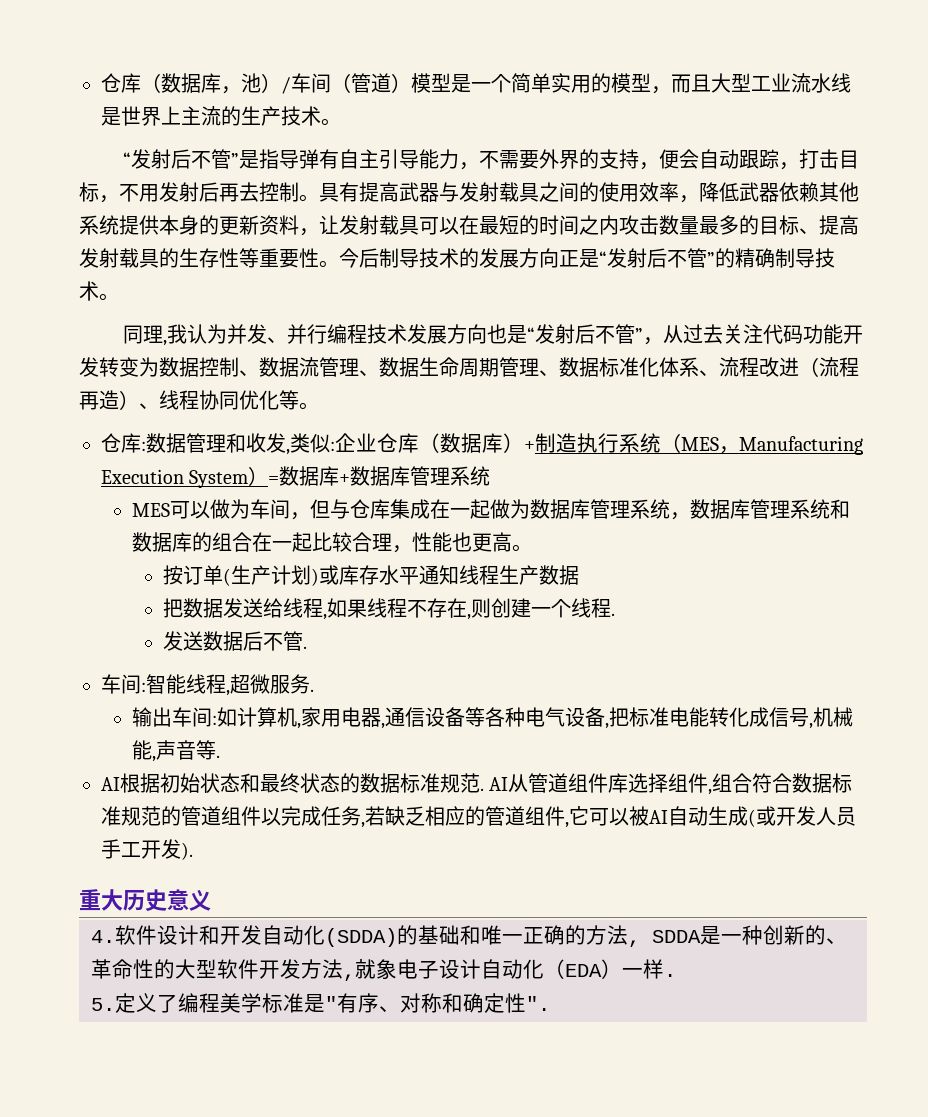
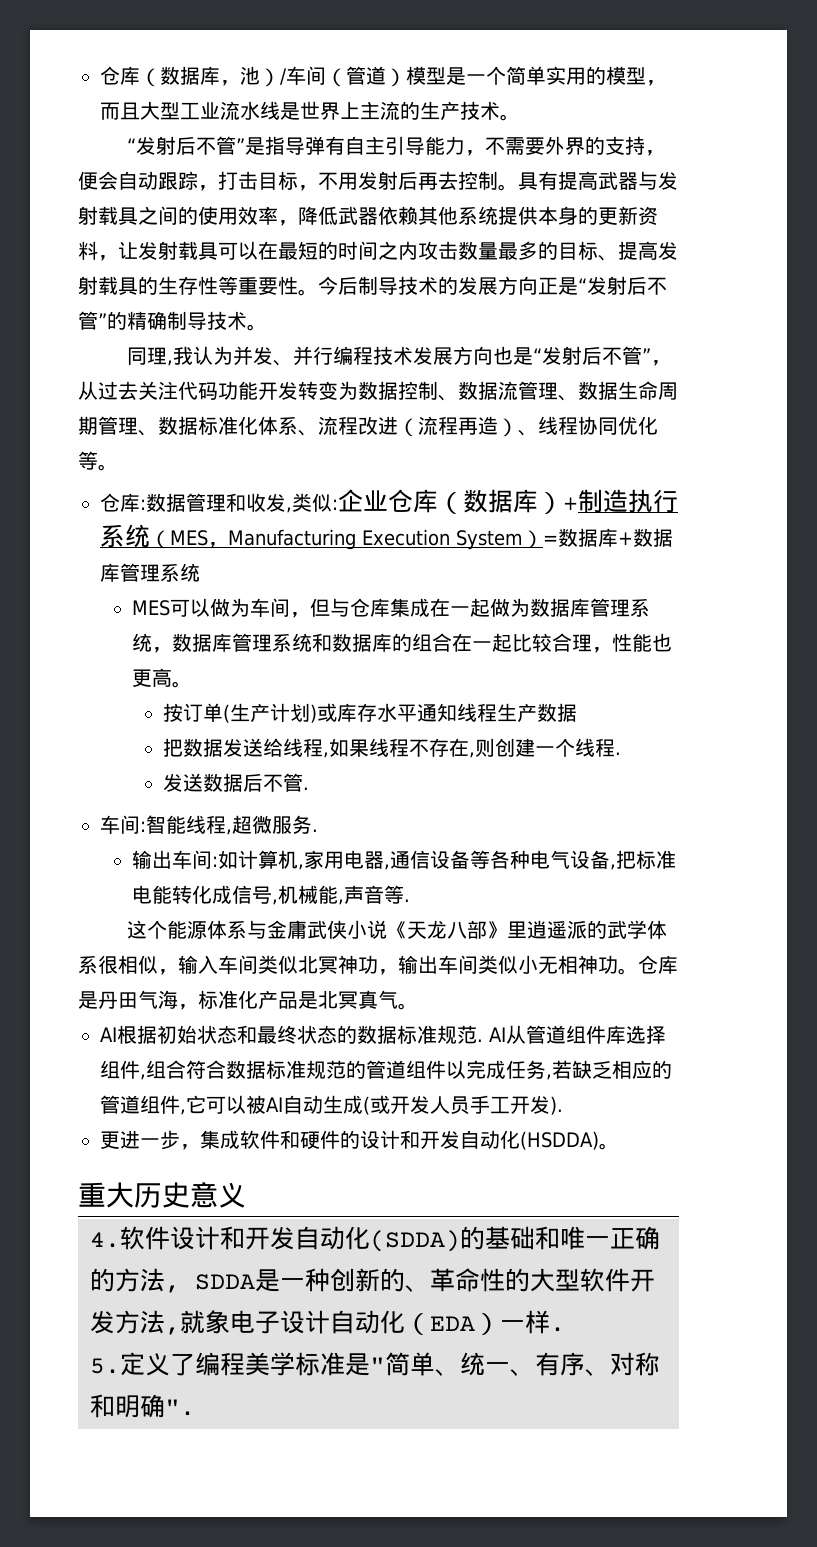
(221, 756) none -> [126,920,667,940] [78,955,678,975] [78,990,418,1010] // 这个能源体系与金庸武侠小说《天龙八部》里逍遥派的武学体系很相似，输入车间类似北冥神功，输出车间类似小无相神功。仓库是丹田气海，标准化产品是北冥真气。
(193, 851) none -> [100,1130,619,1150] // 更进一步，集成软件和硬件的设计和开发自动化(HSDDA)。
(337, 1003) none -> [385,1352,535,1376] 简单、统一、
[463,993,526,1013] 确定性 -> [115,1394,165,1418] 明确

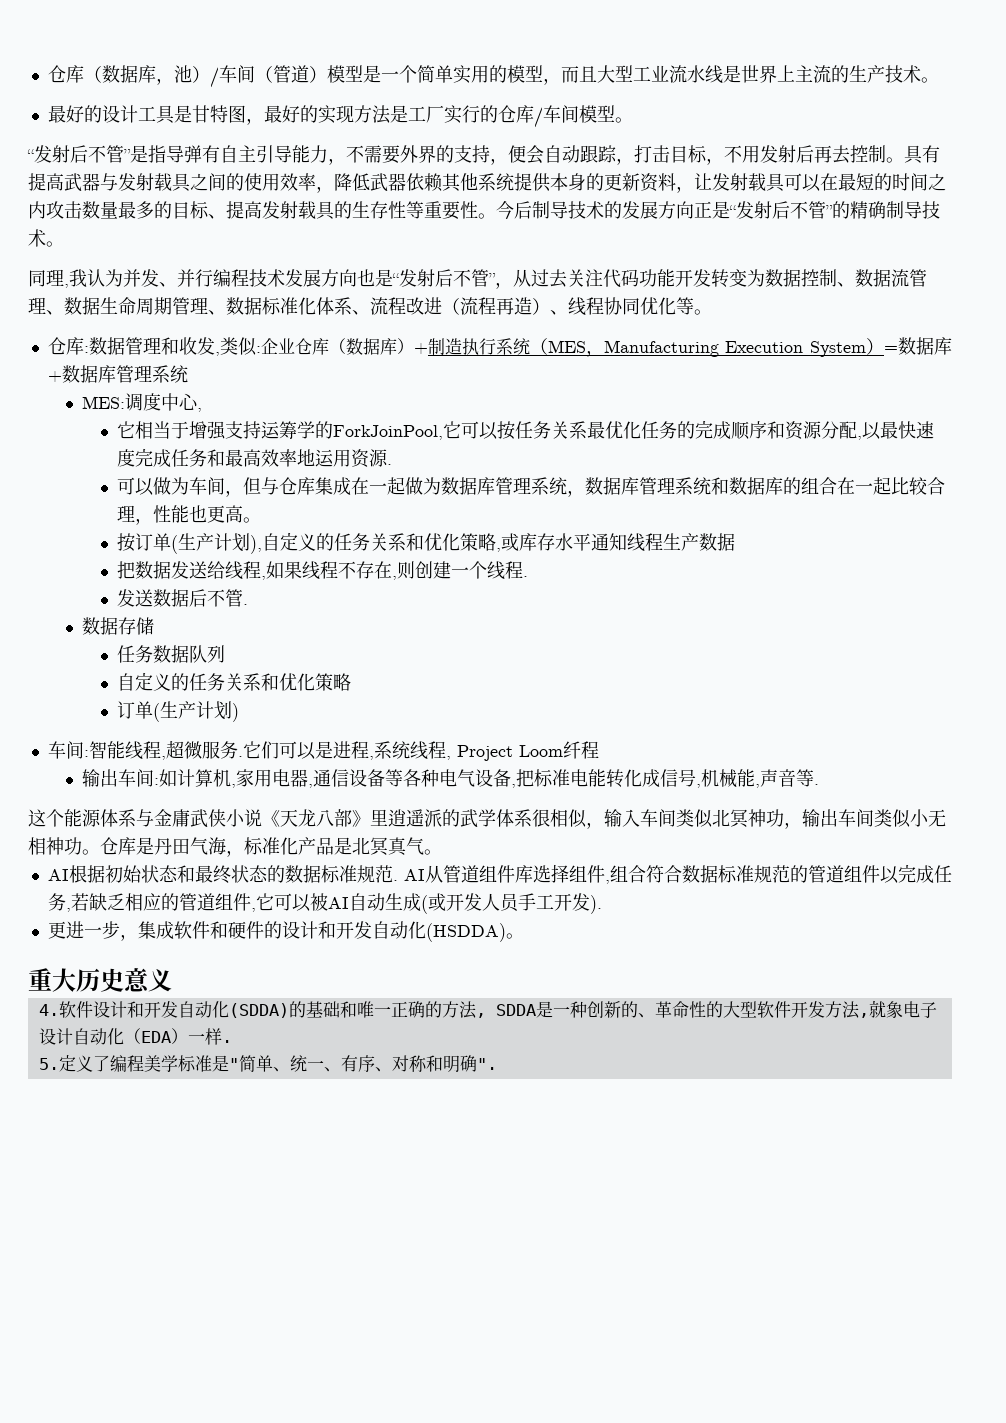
(520, 117) none -> [47,105,633,128] // 最好的设计工具是甘特图，最好的实现方法是工厂实行的仓库/车间模型。
[131,600,170,616] MES -> [82,393,203,412] [117,420,935,440] [117,448,393,468] MES:调度中心, // 它相当于增强支持运筹学的ForkJoinPool,它可以按任务关系最优化任务的完成顺序和资源分配,以最快速度完成任务和最高效率地运用资源. //
[310,704,318,723] ) -> [250,532,502,554] ),自定义的任务关系和优化策略,
(310, 788) none -> [82,617,155,635] [117,645,226,663] [117,672,352,691] [117,701,240,722] // 数据存储 // 任务数据队列 // 自定义的任务关系和优化策略 // 订单(生产计划)
(318, 830) none -> [242,741,599,761] 它们可以是进程,系统线程, Project Loom纤程

